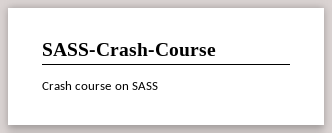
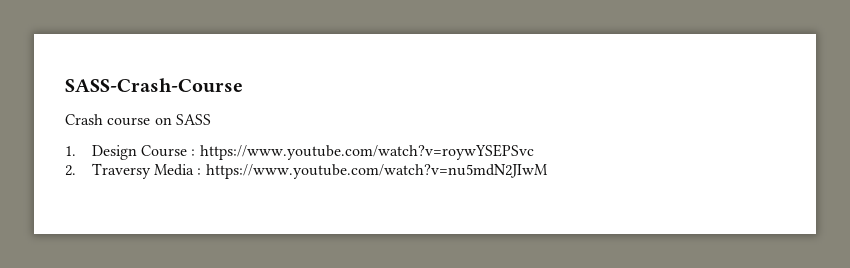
(159, 86) none -> [65,144,534,160] [65,163,548,179] // 1. Design Course : https://www.youtube.com/watch?v=roywYSEPSvc // 2. Traversy Media : https://www.youtube.com/watch?v=nu5mdN2JIwM

